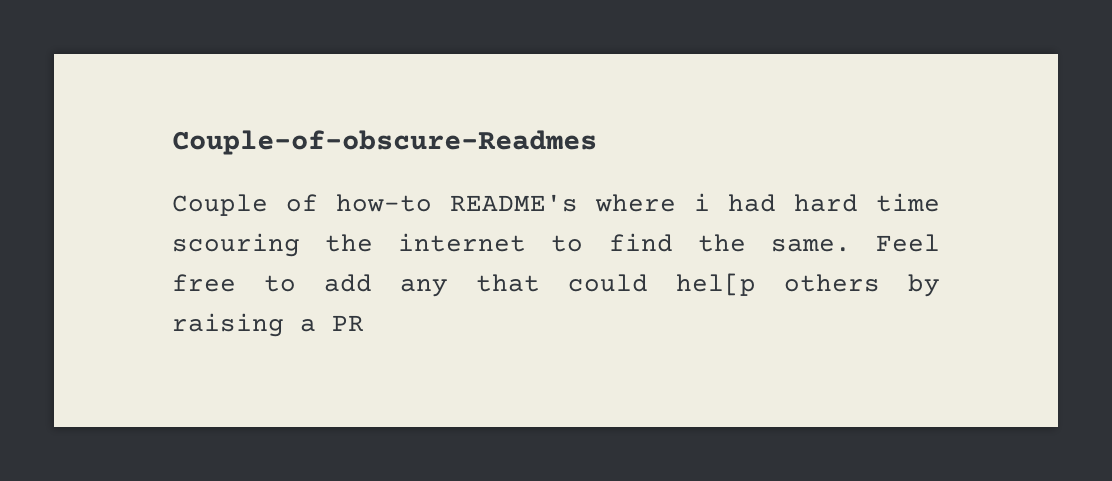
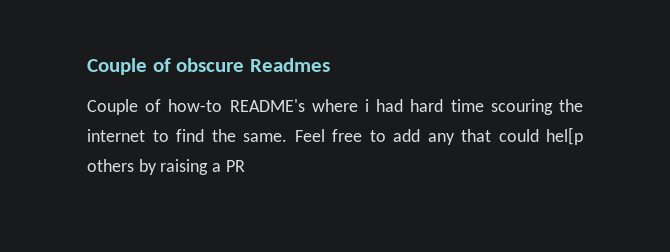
[172,130,597,155] Couple-of-obscure-Readmes -> [87,58,330,75] Couple of obscure Readmes

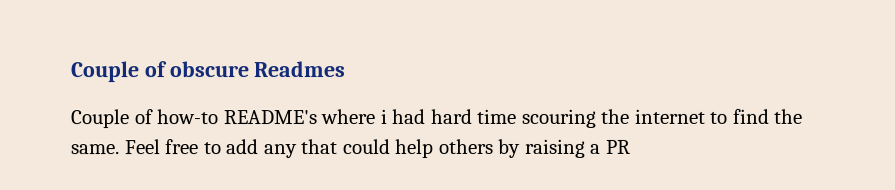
[546,127,583,145] hel[p -> [395,139,435,159] help

